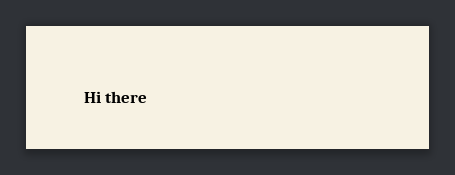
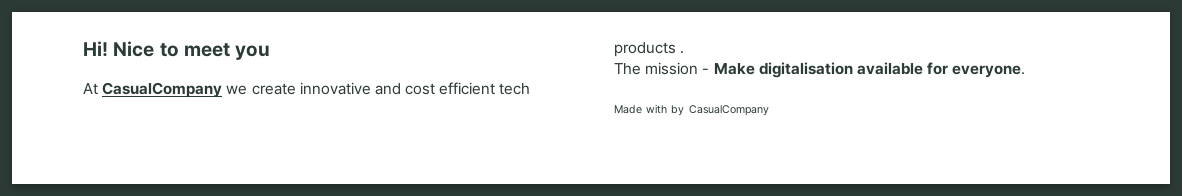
[84,91,148,103] Hi there -> [83,41,271,60] [83,82,531,98] [614,42,685,57] [614,62,1026,78] [614,104,769,116] Hi! Nice to meet you // At CasualCompany we create innovative and cost efficient tech products . // The mission - Make digitalisation available for everyone. // Made with by CasualCompany

